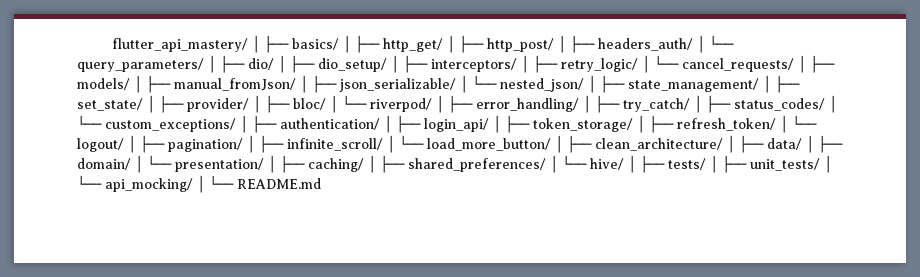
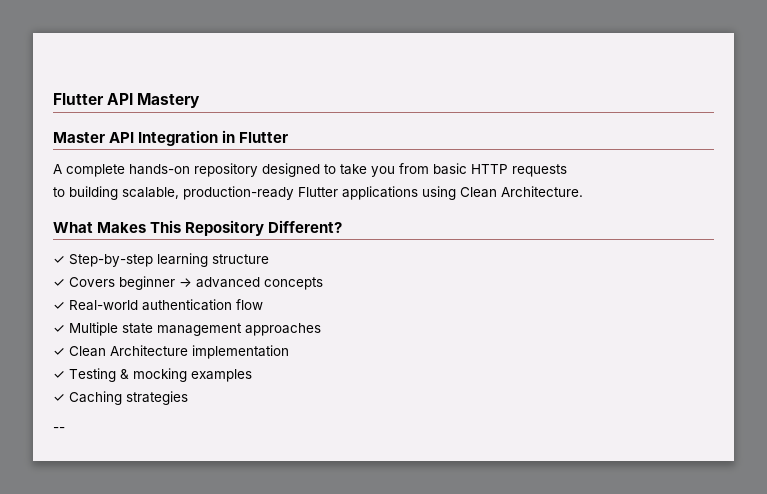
[112,35,735,53] [77,55,835,73] [77,75,800,93] [77,95,837,113] [77,115,817,133] [77,135,843,153] [77,155,832,173] [77,175,321,193] flutter_api_mastery/ │ ├── basics/ │ ├── http_get/ │ ├── http_post/ │ ├── headers_auth/ │ └── query_parameters/ │ ├── dio/ │ ├── dio_setup/ │ ├── interceptors/ │ ├── retry_logic/ │ └── cancel_requests/ │ ├── models/ │ ├── manual_fromJson/ │ ├── json_serializable/ │ └── nested_json/ │ ├── state_management/ │ ├── set_state/ │ ├── provider/ │ ├── bloc/ │ └── riverpod/ │ ├── error_handling/ │ ├── try_catch/ │ ├── status_codes/ │ └── custom_exceptions/ │ ├── authentication/ │ ├── login_api/ │ ├── token_storage/ │ ├── refresh_token/ │ └── logout/ │ ├── pagination/ │ ├── infinite_scroll/ │ └── load_more_button/ │ ├── clean_architecture/ │ ├── data/ │ ├── domain/ │ └── presentation/ │ ├── caching/ │ ├── shared_preferences/ │ └── hive/ │ ├── tests/ │ ├── unit_tests/ │ └── api_mocking/ │ └── README.md -> [53,93,201,108] [53,130,289,146] [53,163,567,177] [53,186,583,200] [53,220,343,236] [53,253,269,267] [53,276,323,290] [53,299,263,311] [53,322,321,336] [53,345,289,359] [53,368,252,382] [53,391,188,405] [53,427,65,432] Flutter API Mastery // Master API Integration in Flutter // A complete hands-on repository designed to take you from basic HTTP requests // to building scalable, production-ready Flutter applications using Clean Architecture. // What Makes This Repository Different? // ✓ Step-by-step learning structure // ✓ Covers beginner → advanced concepts // ✓ Real-world authentication flow // ✓ Multiple state management approaches // ✓ Clean Architecture implementation // ✓ Testing & mocking examples // ✓ Caching strategies // --

